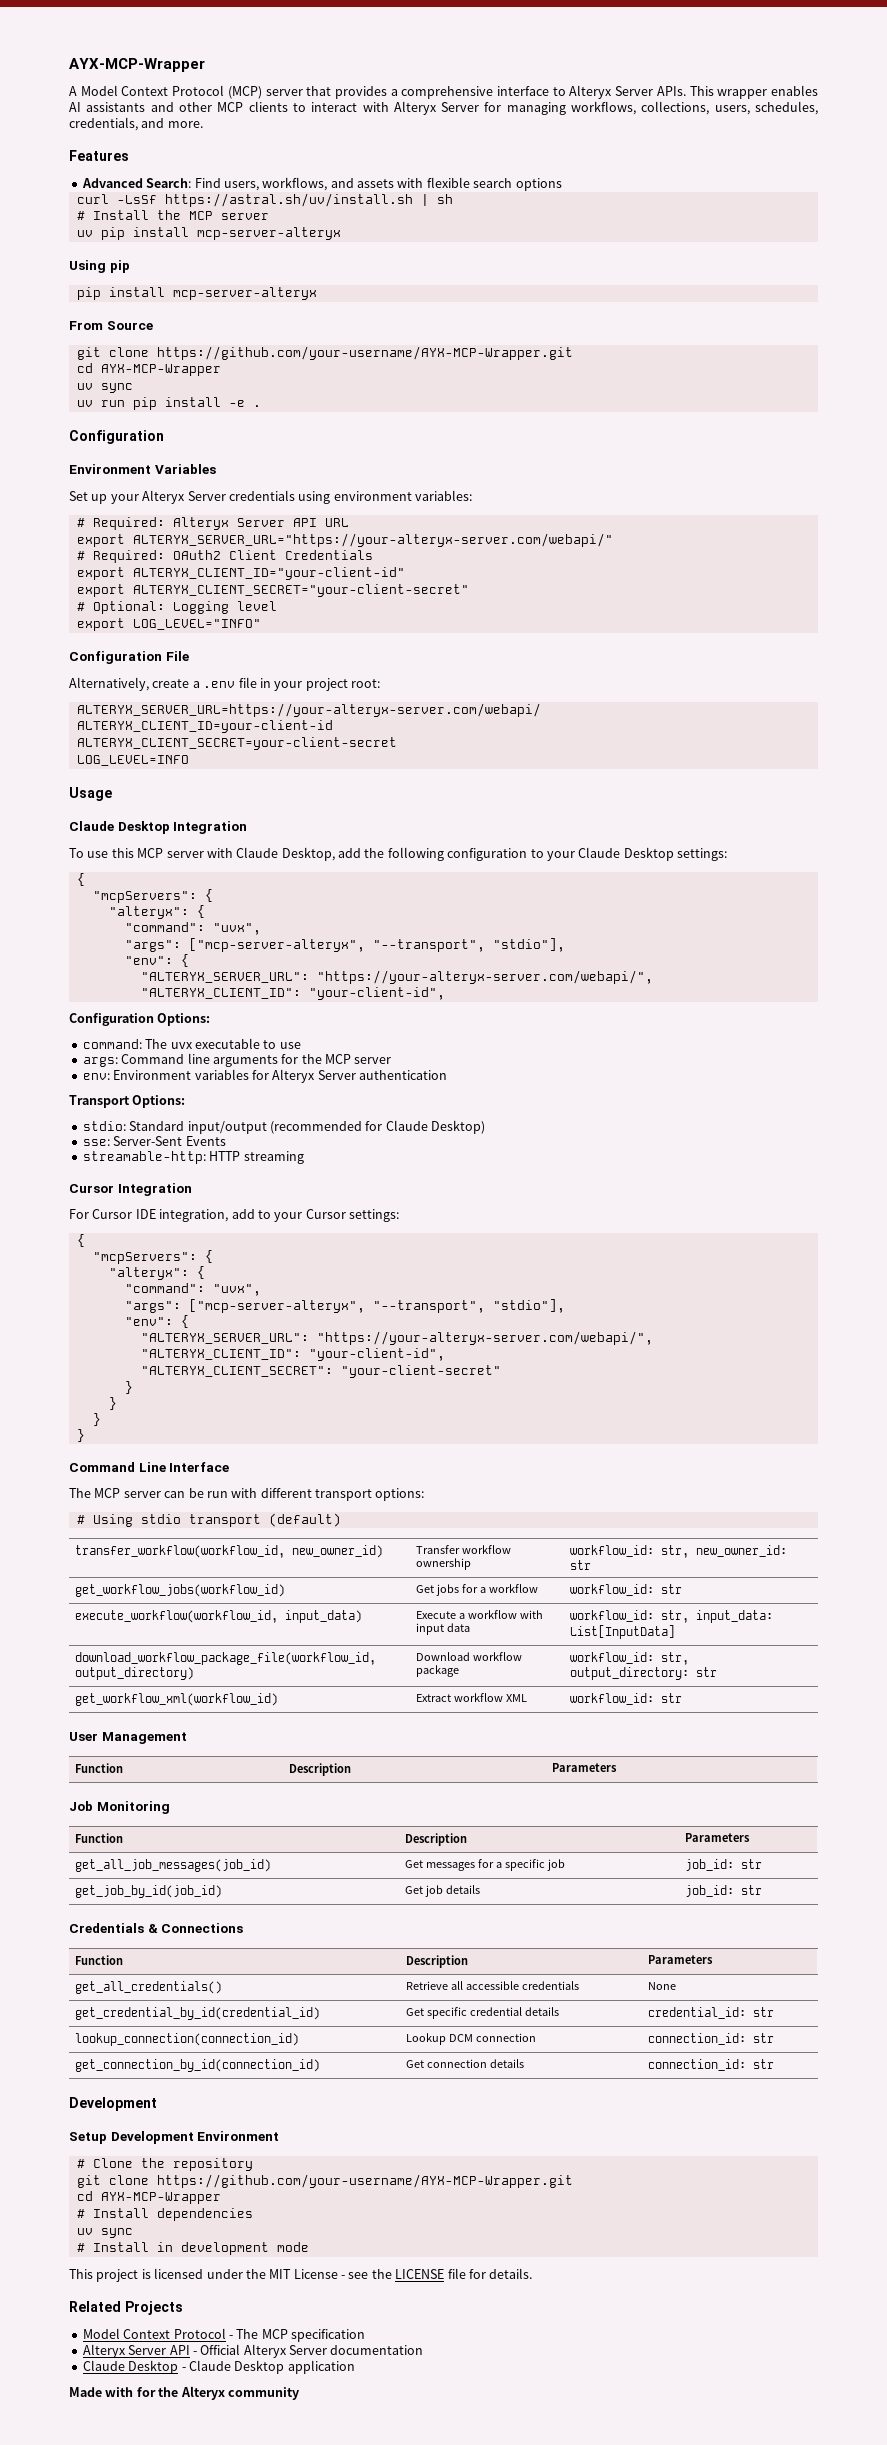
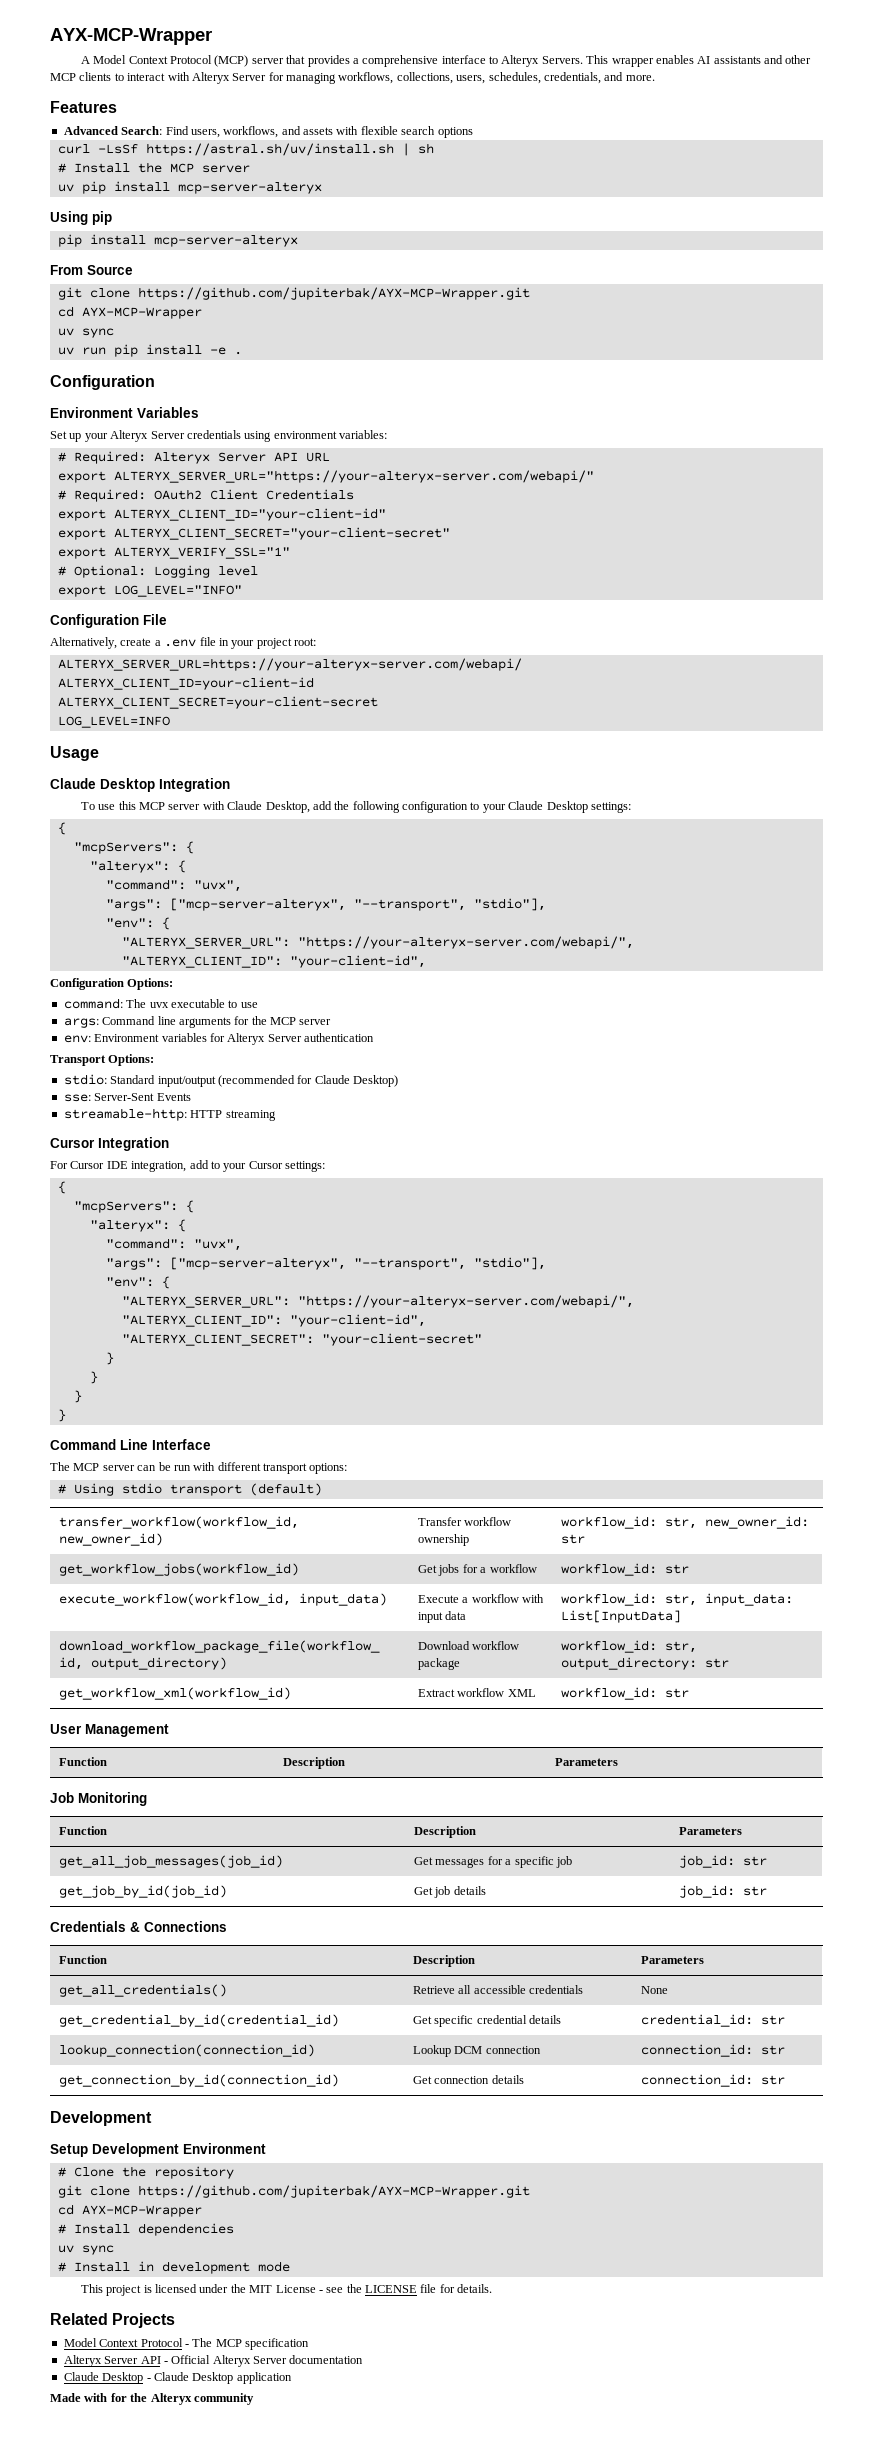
[615,86,686,96] Server APIs. -> [541,56,583,64] Servers.
[156,346,573,360] https://github.com/your-username/AYX-MCP-Wrapper.git -> [137,287,530,300] https://github.com/jupiterbak/AYX-MCP-Wrapper.git
(469, 590) none -> [57,547,290,559] // export ALTERYX_VERIFY_SSL="1"
[156,2174,573,2188] https://github.com/your-username/AYX-MCP-Wrapper.git -> [137,2185,530,2198] https://github.com/jupiterbak/AYX-MCP-Wrapper.git

